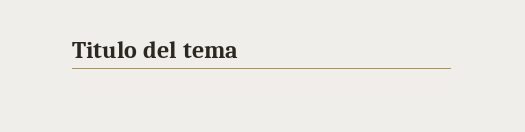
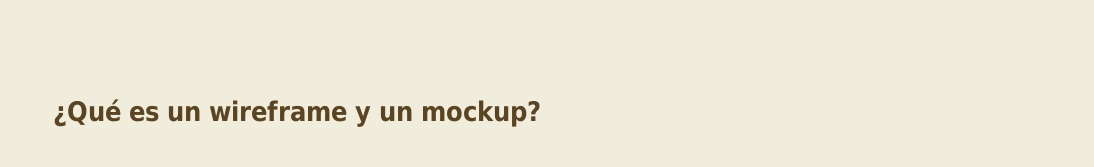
[72,41,238,58] Titulo del tema -> [53,99,541,127] ¿Qué es un wireframe y un mockup?

